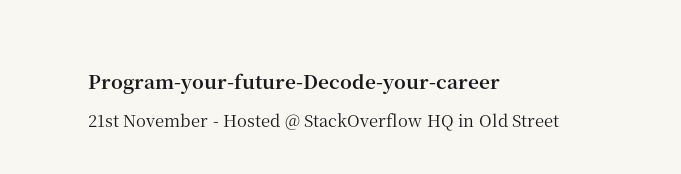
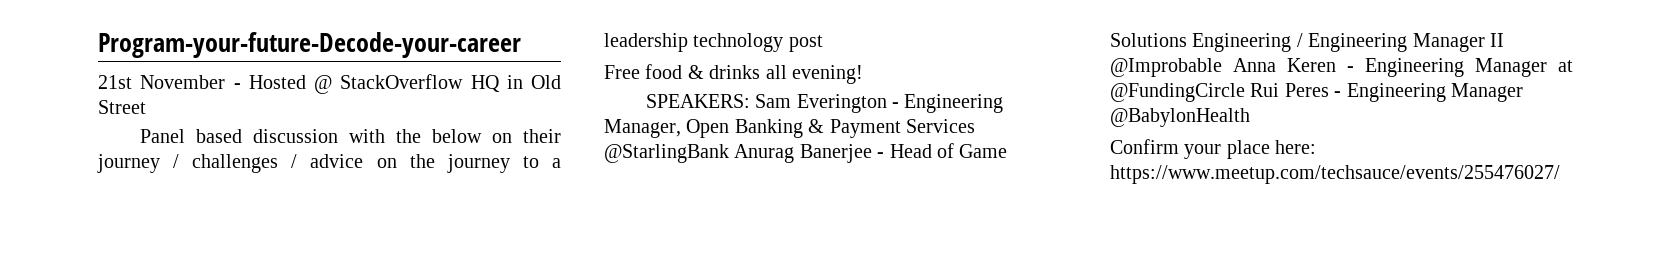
(560, 121) none -> [139,129,561,143] [97,154,561,173] [604,33,823,52] [604,64,863,84] [645,94,1004,113] [604,119,975,138] [604,143,1008,163] [1110,33,1504,52] [1110,58,1573,77] [1110,83,1523,102] [1110,108,1250,127] [1110,139,1317,159] [1110,165,1560,184] // Panel based discussion with the below on their journey / challenges / advice on the journey to a leadership technology post // Free food & drinks all evening! // SPEAKERS: Sam Everington - Engineering Manager, Open Banking & Payment Services @StarlingBank Anurag Banerjee - Head of Game Solutions Engineering / Engineering Manager II @Improbable Anna Keren - Engineering Manager at @FundingCircle Rui Peres - Engineering Manager @BabylonHealth // Confirm your place here: https://www.meetup.com/techsauce/events/255476027/

